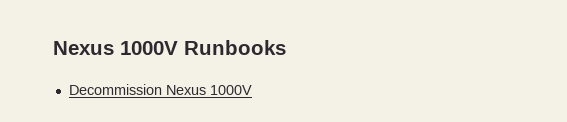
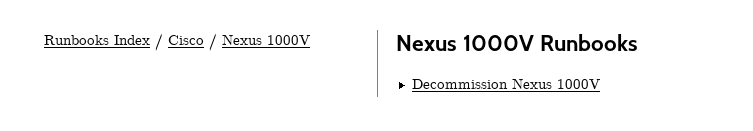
(53, 48) none -> [44,33,310,51] Runbooks Index / Cisco / Nexus 1000V //

